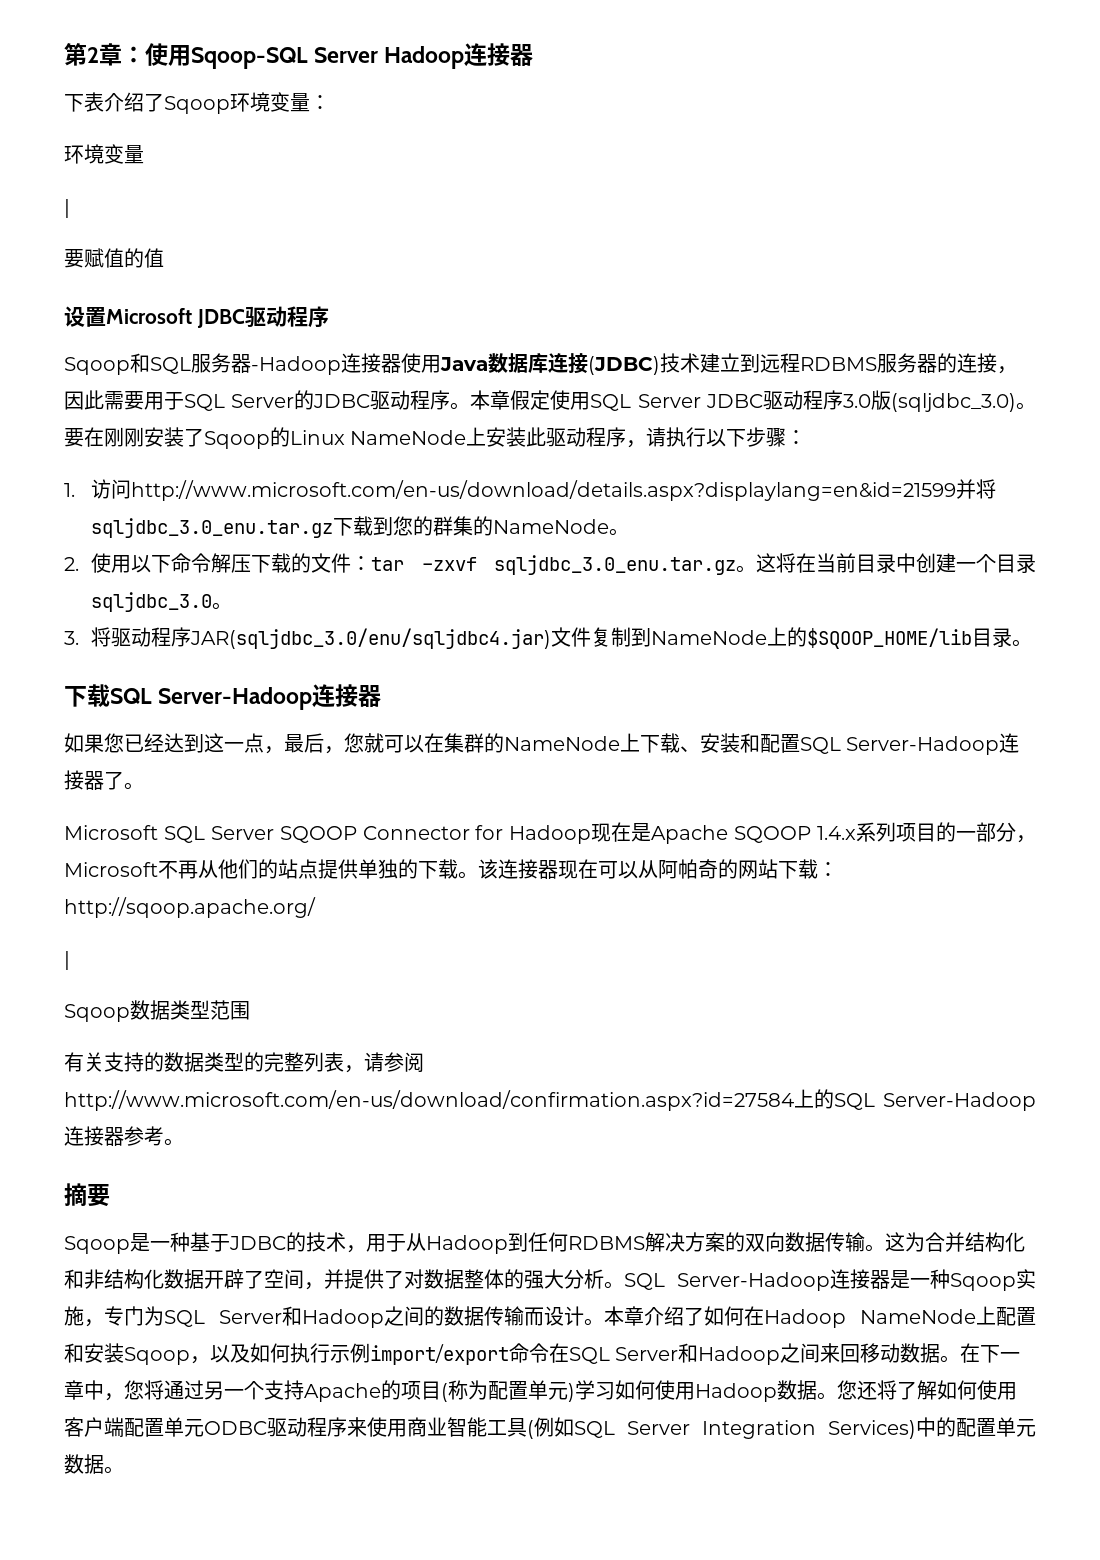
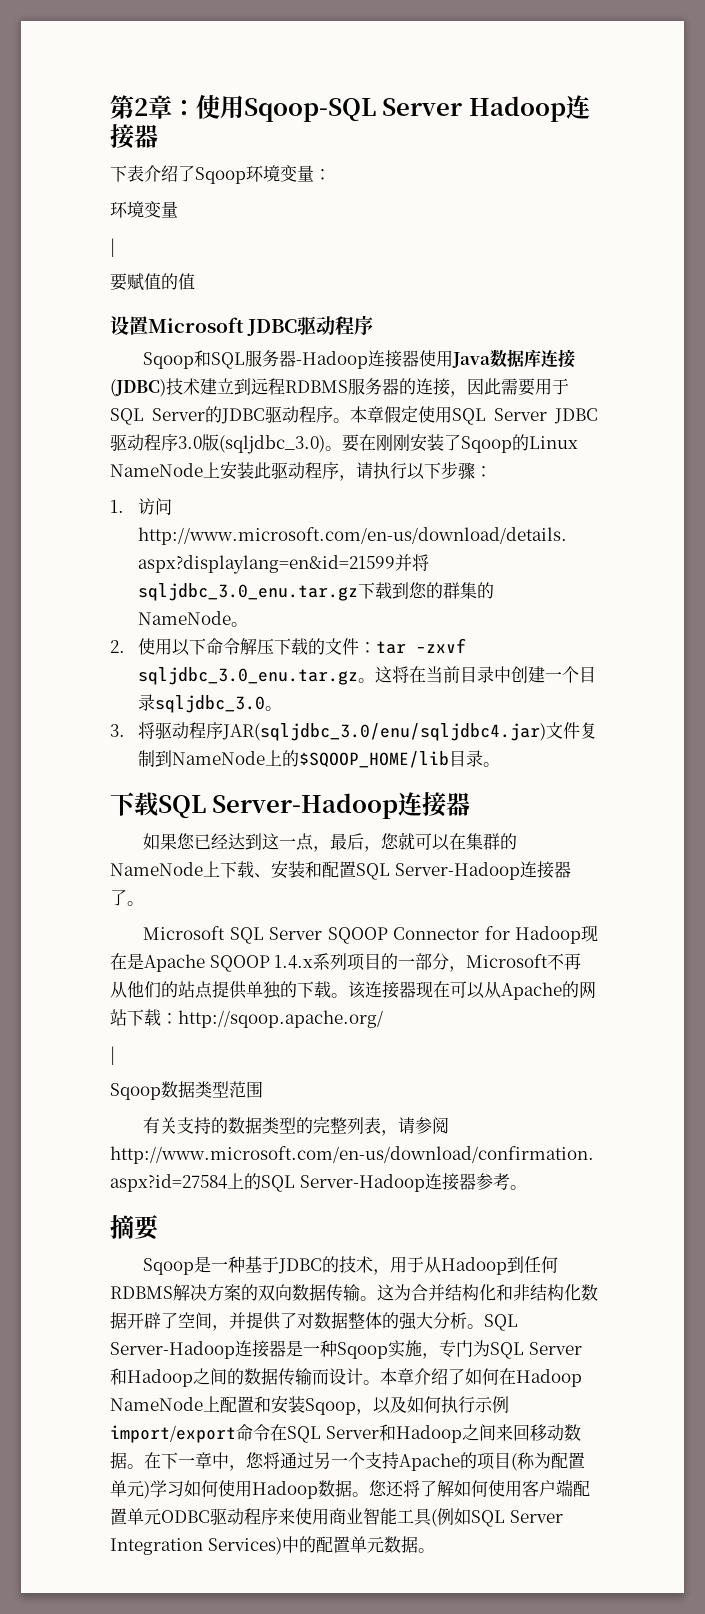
[658,859,718,879] 阿帕奇 -> [501,982,562,1000] Apache

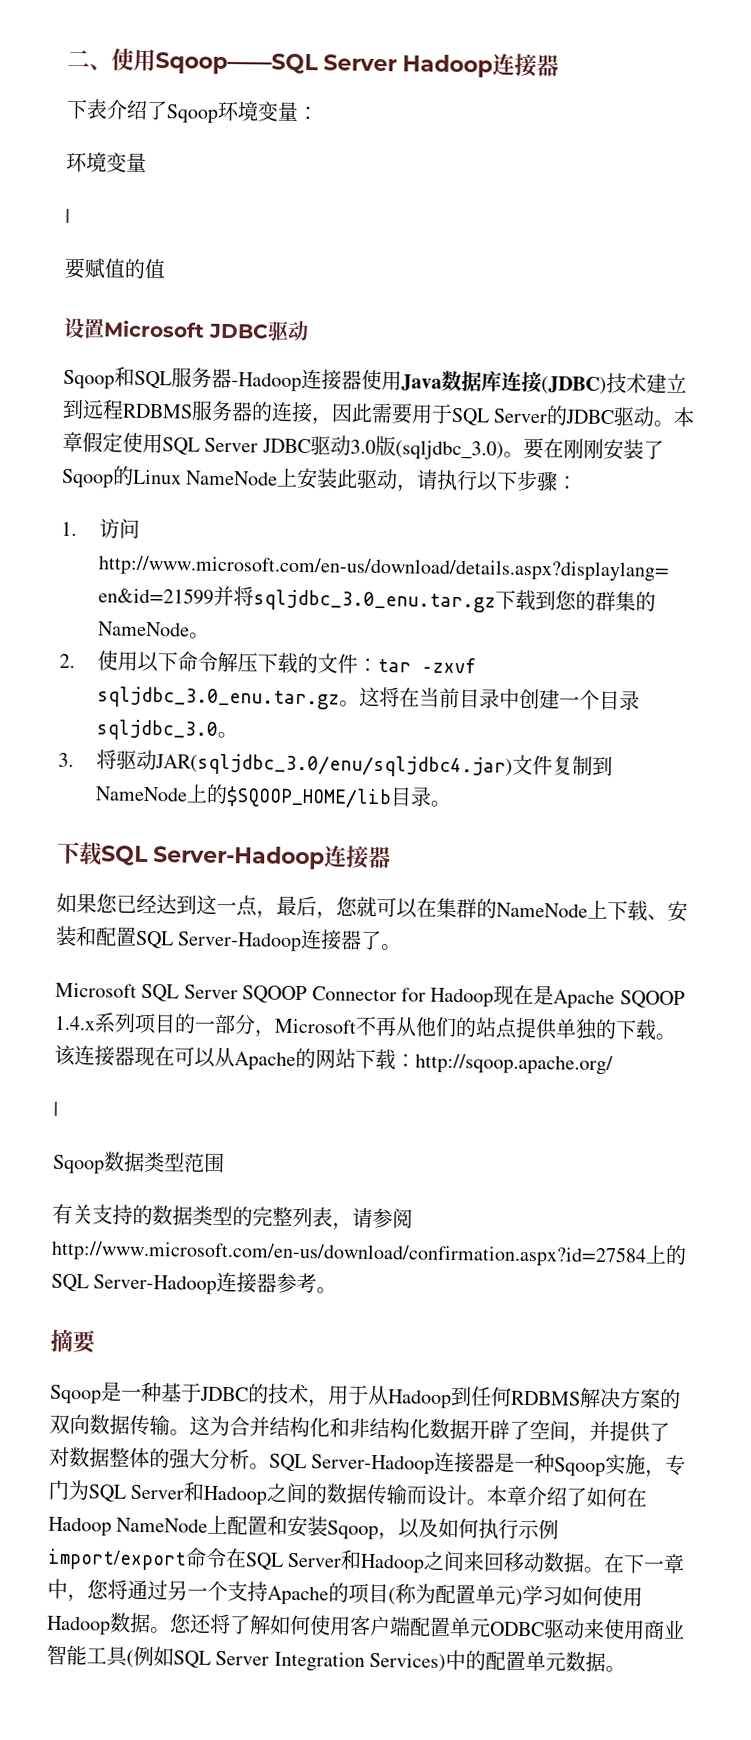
[110,94,376,122] 第2章：使用Sqoop-SQL -> [67,48,319,76] 二、使用Sqoop——SQL
[335,315,374,335] 程序 -> (309, 331) none
[299,406,333,423] 程序 -> (656, 416) none
[144,434,178,451] 程序 -> (351, 445) none
[305,462,339,479] 程序 -> (399, 479) none
[188,722,223,739] 程序 -> (157, 760) none
[244,1508,278,1525] 程序 -> (585, 1628) none

